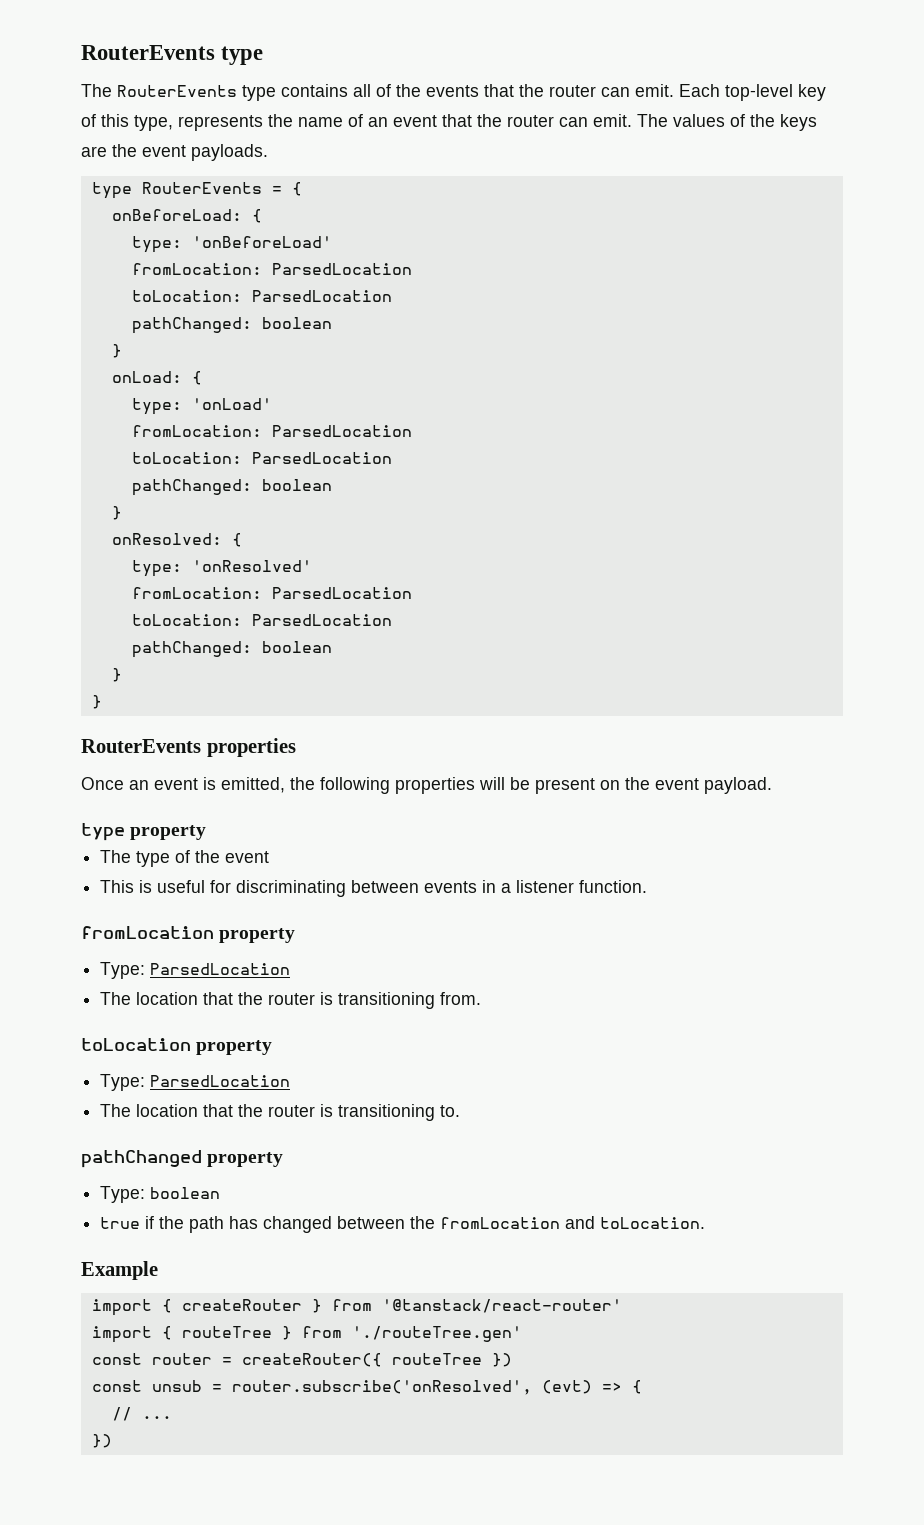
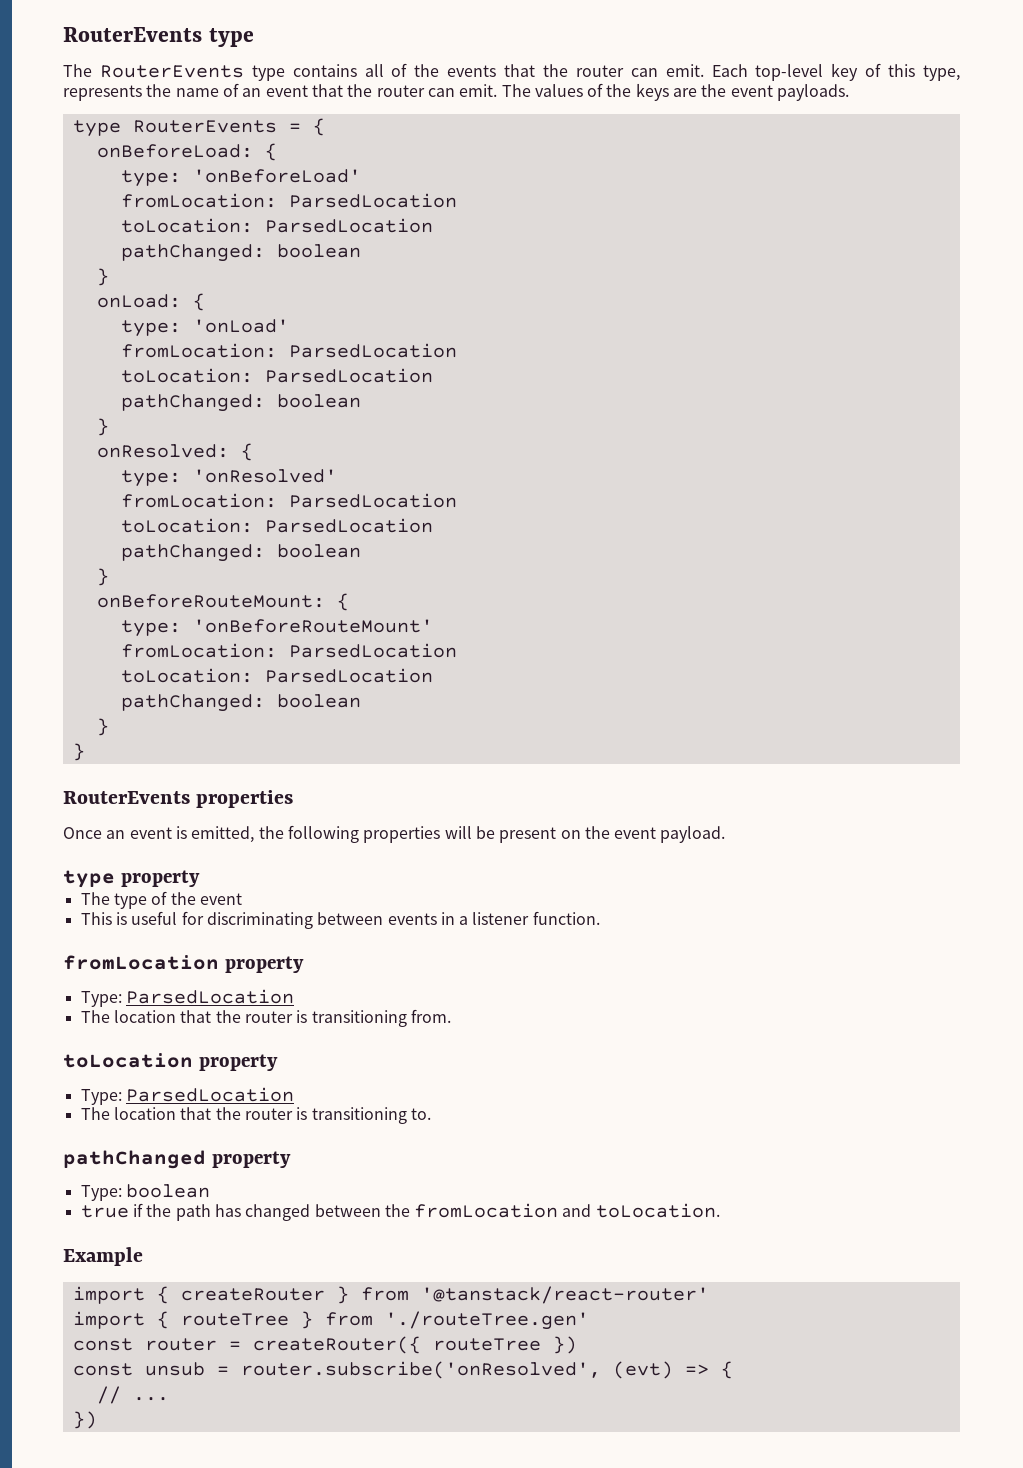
(122, 675) none -> [96,593,349,611] [120,619,433,637] [120,643,457,658] [120,668,433,683] [120,694,361,712] [96,718,109,736] // onBeforeRouteMount: { // type: 'onBeforeRouteMount' // fromLocation: ParsedLocation // toLocation: ParsedLocation // pathChanged: boolean // }

